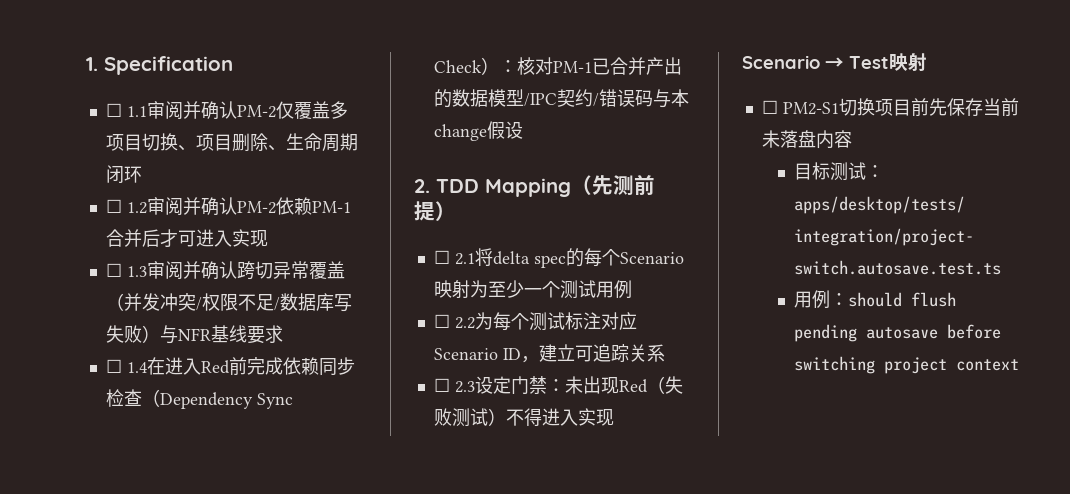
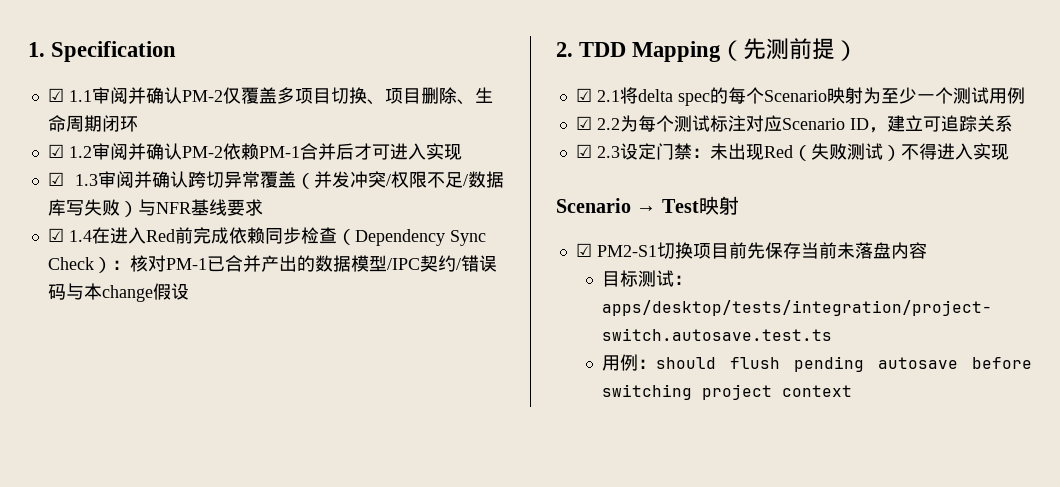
[105,103,122,117] ☐ -> [47,88,64,102] ☑
[105,199,122,213] ☐ -> [47,144,64,158] ☑
[105,263,122,277] ☐ -> [47,172,64,186] ☑
[105,359,122,373] ☐ -> [47,228,64,242] ☑
[433,250,450,264] ☐ -> [575,88,592,102] ☑
[433,314,450,328] ☐ -> [575,116,592,130] ☑
[433,378,450,392] ☐ -> [575,144,592,158] ☑
[761,100,778,114] ☐ -> [575,243,592,257] ☑

